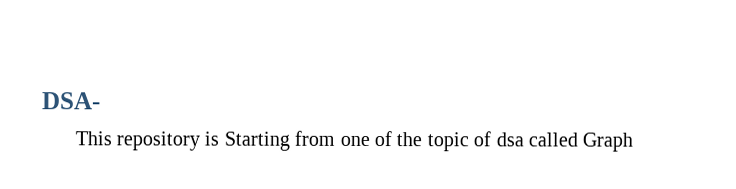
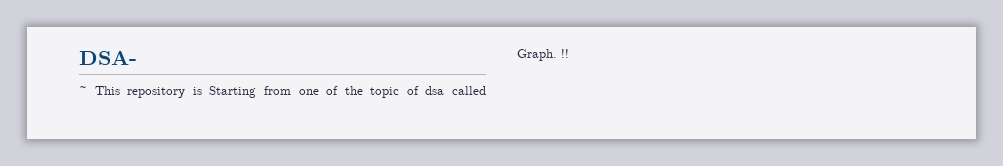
(101, 101) none -> [79,86,87,95] ~
[582,132,634,152] Graph -> [517,49,569,61] Graph. !!

